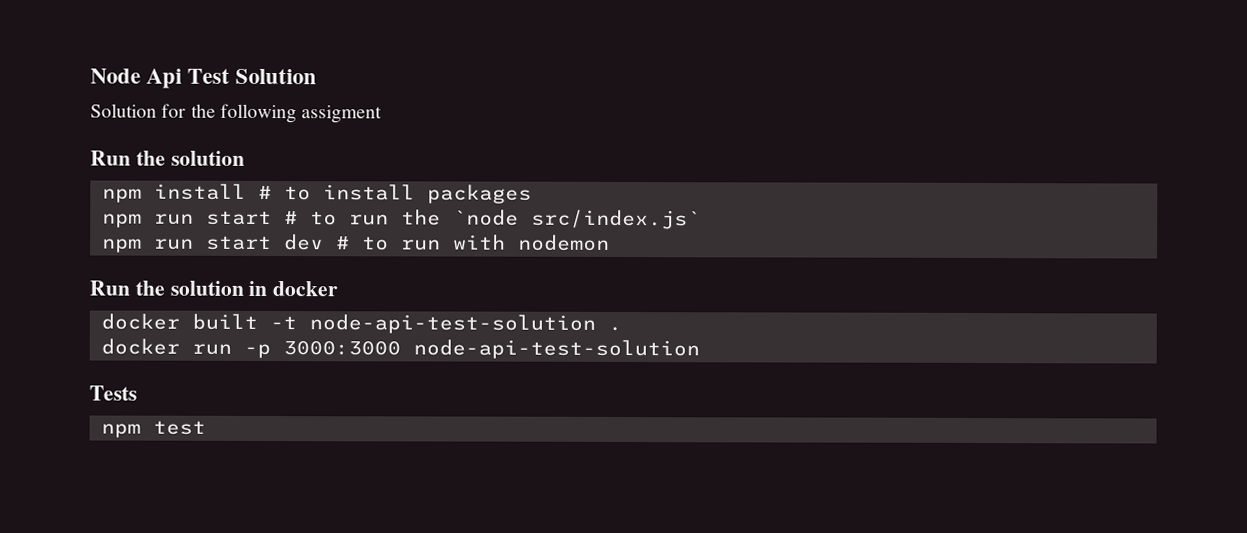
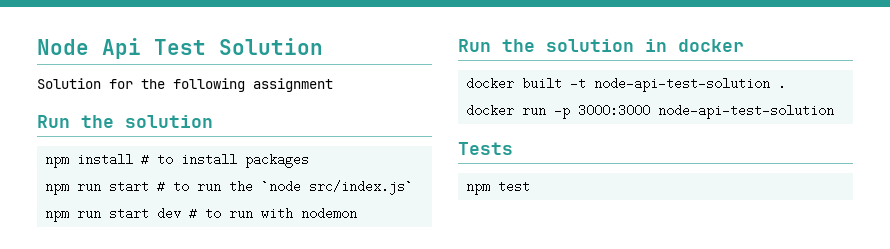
[301,105,383,124] assigment -> [253,78,333,92] assignment

